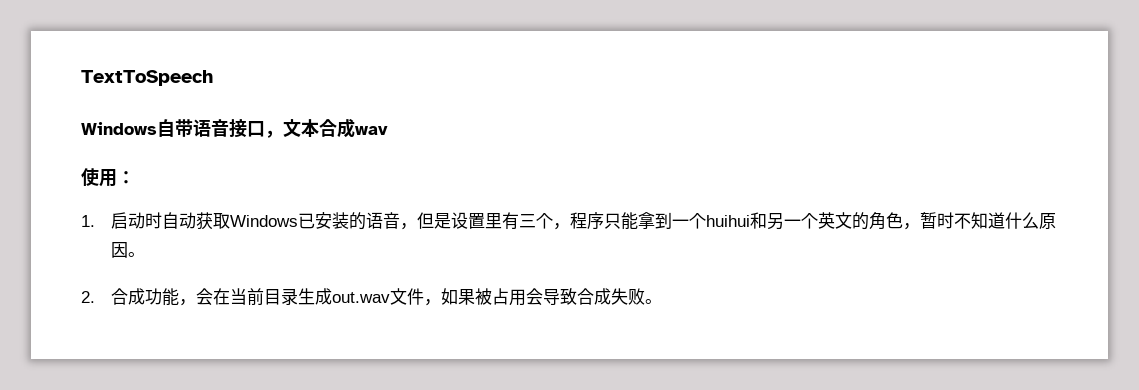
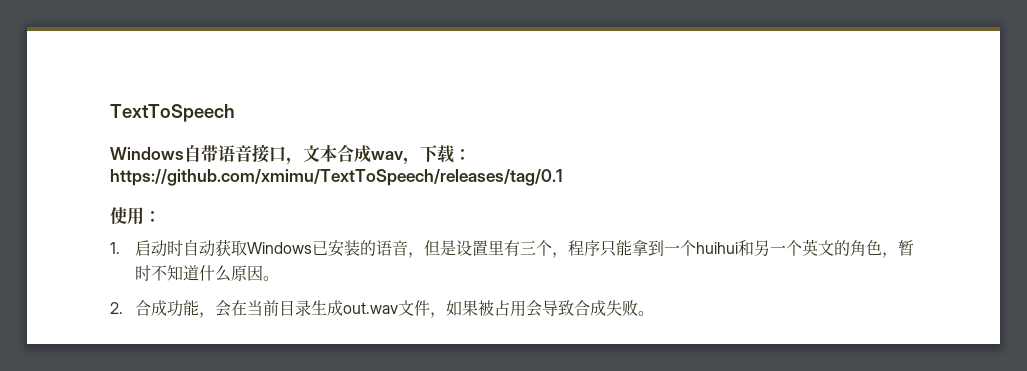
(388, 130) none -> [403,145,471,165] [110,169,562,186] ，下载：https://github.com/xmimu/TextToSpeech/releases/tag/0.1

